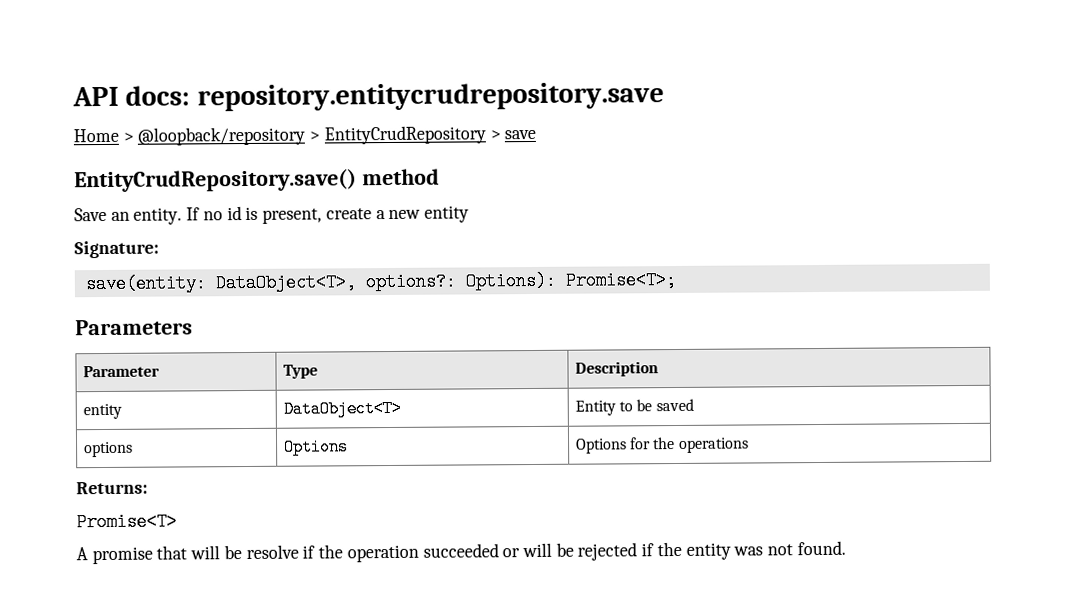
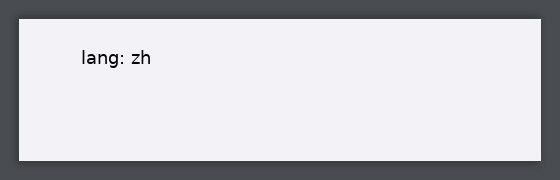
[72,82,664,112] [73,125,537,146] [74,168,440,193] [74,205,469,225] [74,240,159,259] [84,270,676,294] [75,319,193,336] [82,365,160,378] [282,364,318,379] [574,361,659,377] [82,403,122,420] [282,399,402,418] [574,398,694,416] [83,441,133,458] [282,438,349,456] [575,437,749,454] [76,481,148,495] [76,512,177,532] [76,540,846,565] API docs: repository.entitycrudrepository.save // Home > @loopback/repository > EntityCrudRepository > save // EntityCrudRepository.save() method // Save an entity. If no id is present, create a new entity // Signature: // save(entity: DataObject<T>, options?: Options): Promise<T>; // Parameters // Parameter | Type | Description // entity | DataObject<T> | Entity to be saved // options | Options | Options for the operations // Returns: // Promise<T> // A promise that will be resolve if the operation succeeded or will be rejected if the entity was not found. -> [81,50,151,68] lang: zh

